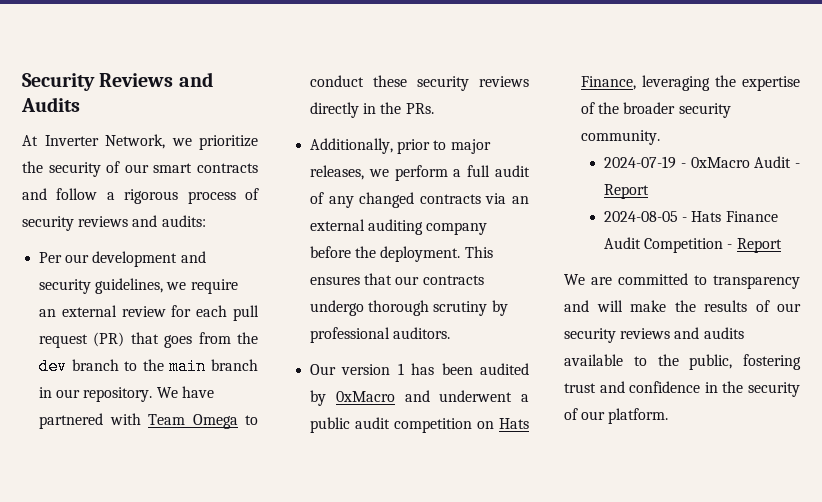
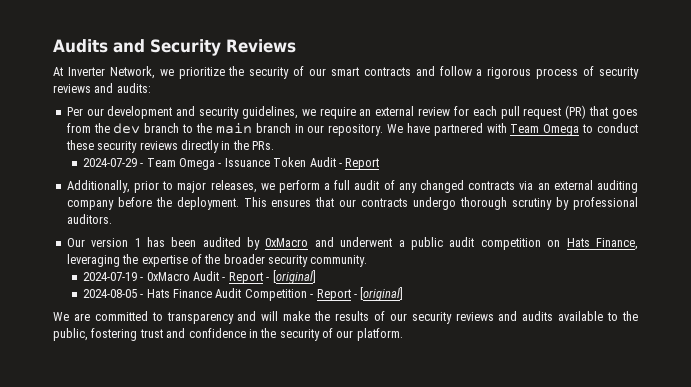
(22, 82) none -> [53,39,145,53] Audits and
[178,72,213,87] [21,97,80,112] and Audits -> (296, 46) none
(434, 108) none -> [82,157,380,170] // 2024-07-29 - Team Omega - Issuance Token Audit - Report
(650, 191) none -> [266,270,316,284] - [original]
(782, 245) none -> [353,287,404,301] - [original]

